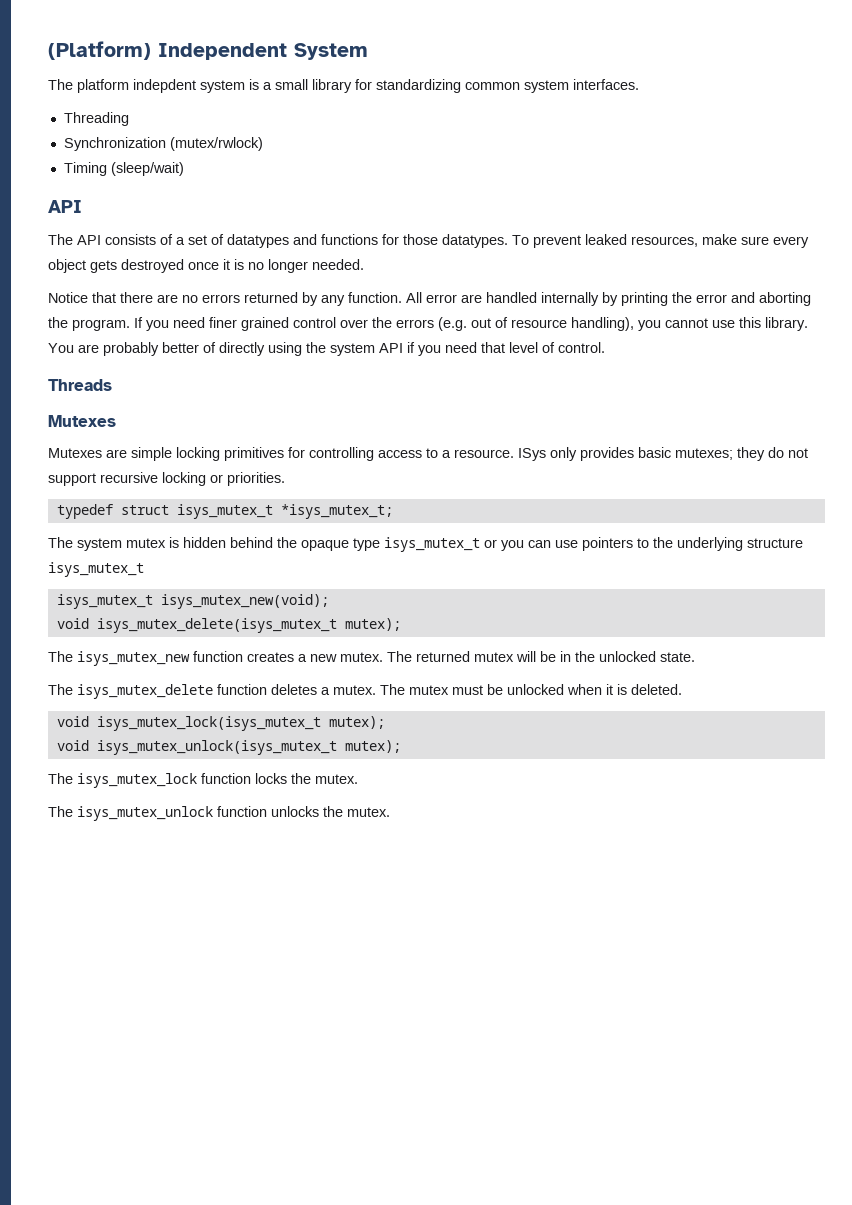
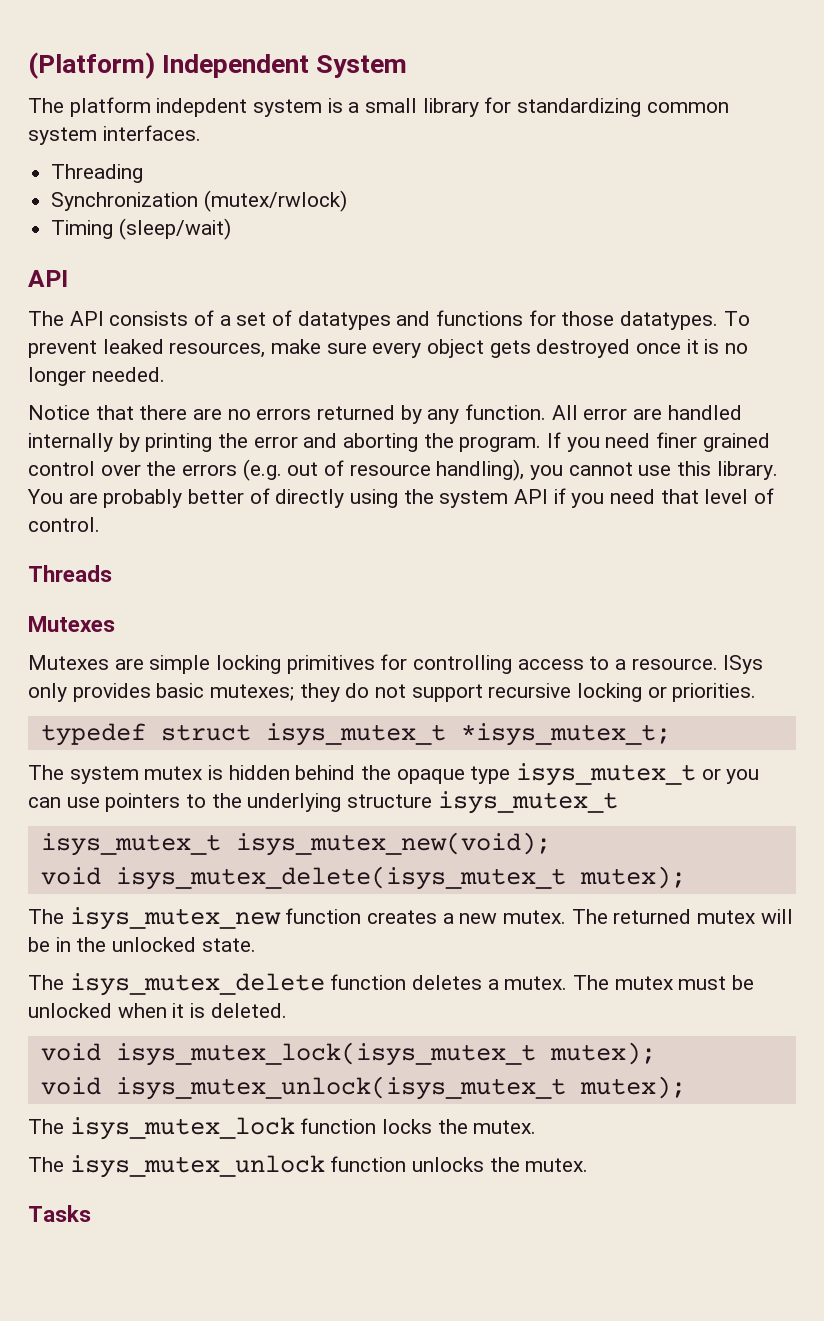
(390, 812) none -> [28,1205,91,1222] // Tasks

